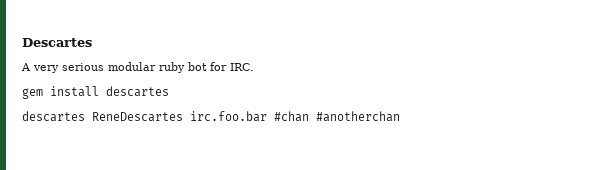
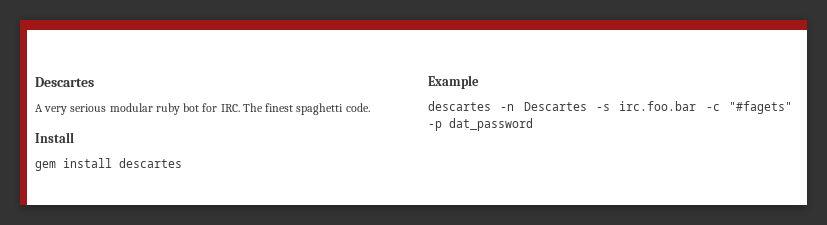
(254, 67) none -> [242,103,370,115] [35,132,74,143] The finest spaghetti code. // Install
[22,111,400,122] // descartes ReneDescartes irc.foo.bar #chan #anotherchan -> [428,75,479,89] [428,101,792,114] [428,118,533,131] // Example // descartes -n Descartes -s irc.foo.bar -c "#fagets" -p dat_password

